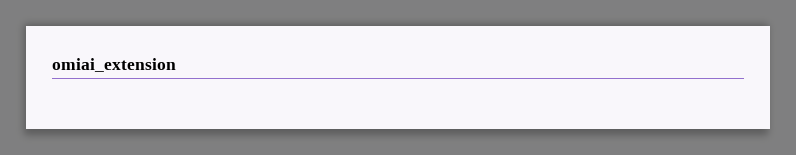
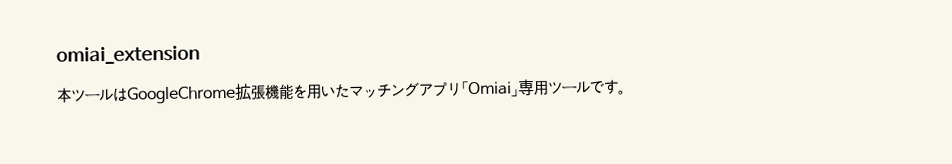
(176, 65) none -> [57,79,626,105] // 本ツールはGoogleChrome拡張機能を用いたマッチングアプリ「Omiai」専用ツールです。

